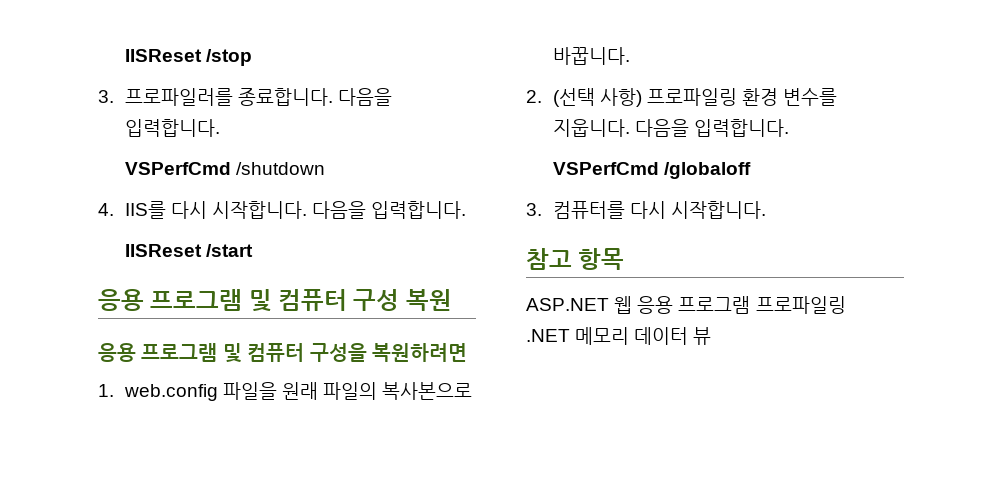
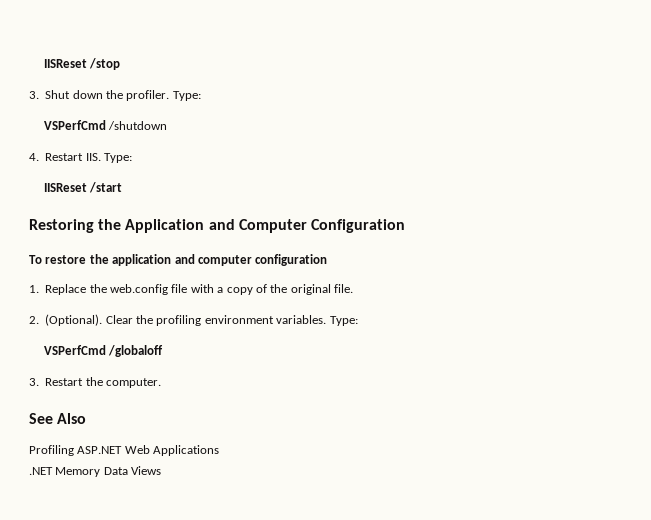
[124,88,392,106] [124,119,220,137] [124,162,325,175] [98,201,467,219] [124,244,253,257] [98,289,452,312] [98,343,467,363] [98,382,473,401] [552,47,630,65] [526,88,838,107] [552,119,789,137] [552,162,751,179] [526,201,766,219] [526,248,625,270] [526,296,846,314] [526,327,712,345] 프로파일러를 종료합니다. 다음을 입력합니다. // VSPerfCmd /shutdown // 4. IIS를 다시 시작합니다. 다음을 입력합니다. // IISReset /start // 응용 프로그램 및 컴퓨터 구성 복원 // 응용 프로그램 및 컴퓨터 구성을 복원하려면 // 1. web.config 파일을 원래 파일의 복사본으로 바꿉니다. // 2. (선택 사항) 프로파일링 환경 변수를 지웁니다. 다음을 입력합니다. // VSPerfCmd /globaloff // 3. 컴퓨터를 다시 시작합니다. // 참고 항목 // ASP.NET 웹 응용 프로그램 프로파일링 // .NET 메모리 데이터 뷰 -> [45,90,201,101] [44,120,168,130] [29,153,132,163] [44,182,123,193] [29,219,405,233] [29,254,328,266] [29,284,353,295] [29,314,358,326] [44,345,164,357] [29,377,161,388] [29,413,87,424] [29,445,220,456] [29,466,162,477] Shut down the profiler. Type: // VSPerfCmd /shutdown // 4. Restart IIS. Type: // IISReset /start // Restoring the Application and Computer Configuration // To restore the application and computer configuration // 1. Replace the web.config file with a copy of the original file. // 2. (Optional). Clear the profiling environment variables. Type: // VSPerfCmd /globaloff // 3. Restart the computer. // See Also // Profiling ASP.NET Web Applications // .NET Memory Data Views

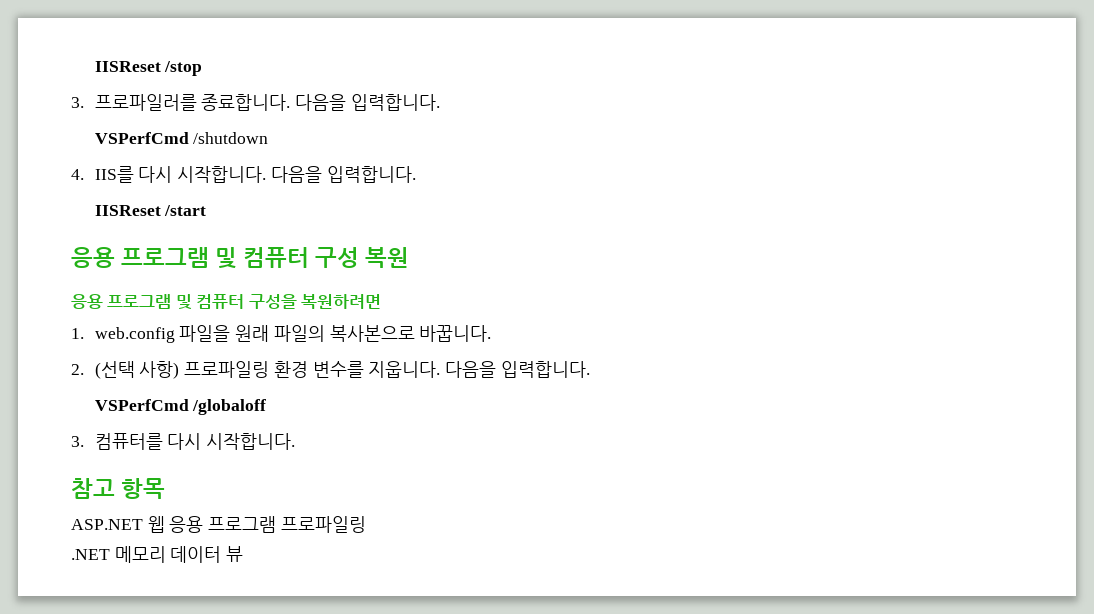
[45,90,201,101] [44,120,168,130] [29,153,132,163] [44,182,123,193] [29,219,405,233] [29,254,328,266] [29,284,353,295] [29,314,358,326] [44,345,164,357] [29,377,161,388] [29,413,87,424] [29,445,220,456] [29,466,162,477] Shut down the profiler. Type: // VSPerfCmd /shutdown // 4. Restart IIS. Type: // IISReset /start // Restoring the Application and Computer Configuration // To restore the application and computer configuration // 1. Replace the web.config file with a copy of the original file. // 2. (Optional). Clear the profiling environment variables. Type: // VSPerfCmd /globaloff // 3. Restart the computer. // See Also // Profiling ASP.NET Web Applications // .NET Memory Data Views -> [94,94,440,111] [94,132,269,144] [71,166,416,183] [94,205,207,216] [71,247,410,269] [71,294,382,310] [71,325,492,343] [71,361,590,379] [94,399,267,415] [71,433,296,450] [71,478,166,499] [71,516,366,533] [71,546,244,563] 프로파일러를 종료합니다. 다음을 입력합니다. // VSPerfCmd /shutdown // 4. IIS를 다시 시작합니다. 다음을 입력합니다. // IISReset /start // 응용 프로그램 및 컴퓨터 구성 복원 // 응용 프로그램 및 컴퓨터 구성을 복원하려면 // 1. web.config 파일을 원래 파일의 복사본으로 바꿉니다. // 2. (선택 사항) 프로파일링 환경 변수를 지웁니다. 다음을 입력합니다. // VSPerfCmd /globaloff // 3. 컴퓨터를 다시 시작합니다. // 참고 항목 // ASP.NET 웹 응용 프로그램 프로파일링 // .NET 메모리 데이터 뷰

